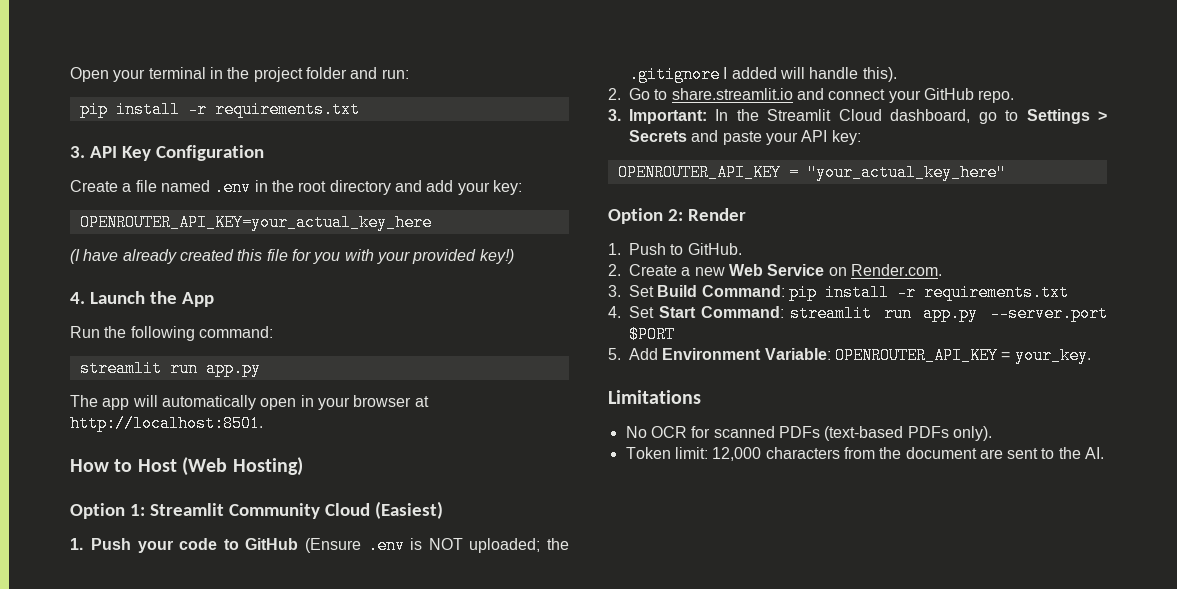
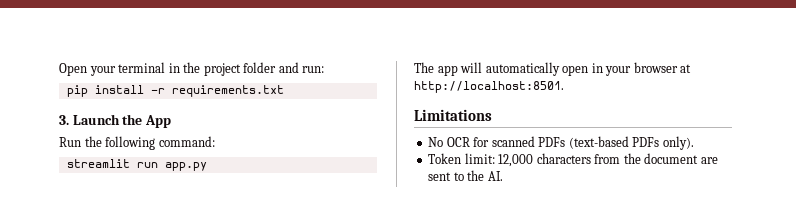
[89,145,264,161] [70,179,522,196] [79,214,432,231] [70,249,514,264] [70,292,85,304] API Key Configuration // Create a file named .env in the root directory and add your key: // OPENROUTER_API_KEY=your_actual_key_here // (I have already created this file for you with your provided key!) // 4. -> (69, 120) none
[70,457,303,476] [70,501,443,519] [70,537,570,554] [629,66,897,83] [608,88,1015,103] [608,109,1107,124] [629,130,861,145] [617,164,1006,181] [608,208,746,224] [608,243,742,255] [608,264,942,276] [608,284,1069,301] [608,305,1108,322] [629,326,675,343] [608,347,1091,364] // How to Host (Web Hosting) // Option 1: Streamlit Community Cloud (Easiest) // 1. Push your code to GitHub (Ensure .env is NOT uploaded; the .gitignore I added will handle this). // 2. Go to share.streamlit.io and connect your GitHub repo. // 3. Important: In the Streamlit Cloud dashboard, go to Settings > Secrets and paste your API key: // OPENROUTER_API_KEY = "your_actual_key_here" // Option 2: Render // 1. Push to GitHub. // 2. Create a new Web Service on Render.com. // 3. Set Build Command: pip install -r requirements.txt // 4. Set Start Command: streamlit run app.py --server.port $PORT // 5. Add Environment Variable: OPENROUTER_API_KEY = your_key. -> (564, 87) none

